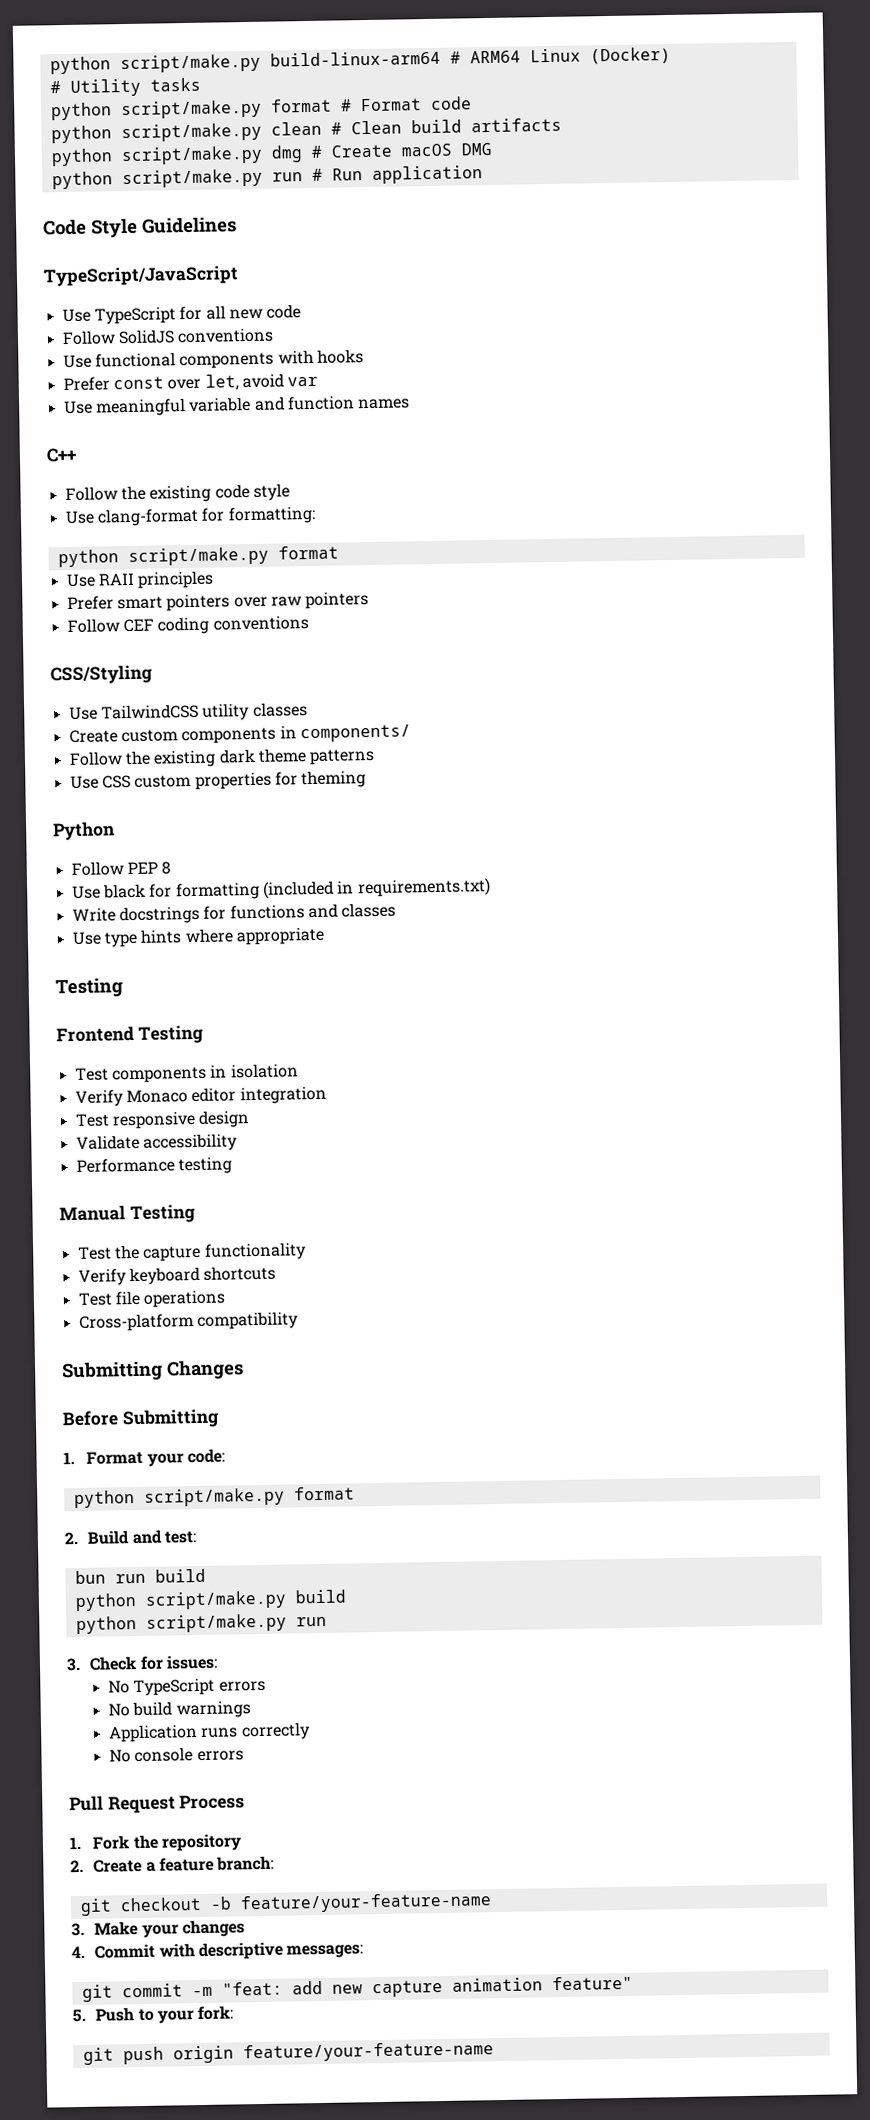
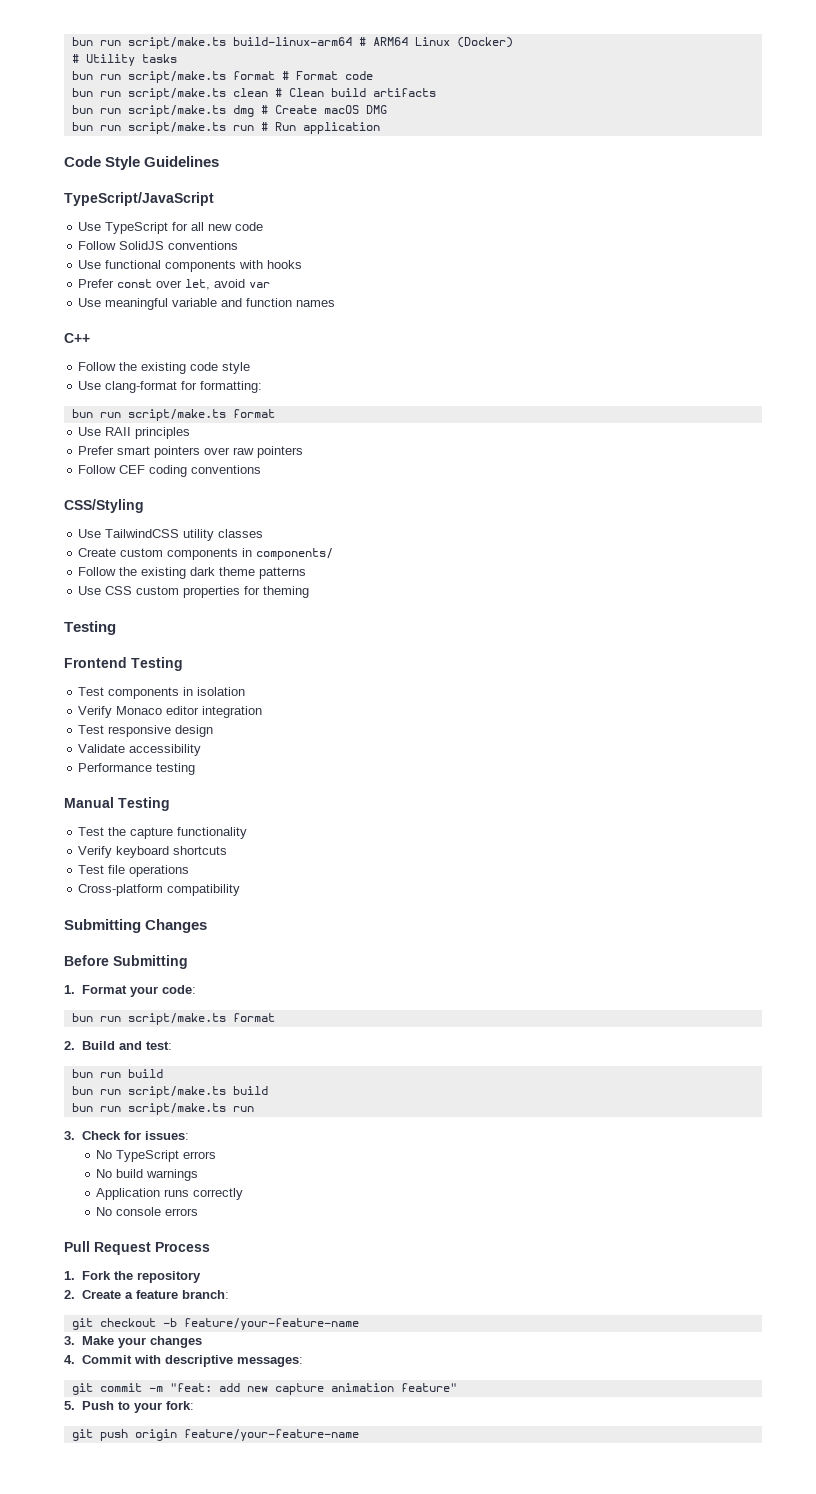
[49,53,261,75] python script/make.py -> [71,37,226,49] bun run script/make.ts
[50,99,262,121] python script/make.py -> [71,71,226,83] bun run script/make.ts
[50,122,262,144] python script/make.py -> [71,88,226,100] bun run script/make.ts
[50,145,263,167] python script/make.py -> [71,105,226,117] bun run script/make.ts
[51,168,263,190] python script/make.py -> [71,122,226,134] bun run script/make.ts
[57,546,269,568] python script/make.py -> [71,409,226,421] bun run script/make.ts
[53,821,115,841] [70,861,172,877] [71,878,491,901] [71,902,397,925] [71,926,325,948] // Python // Follow PEP 8 // Use black for formatting (included in requirements.txt) // Write docstrings for functions and classes // Use type hints where appropriate -> (310, 592) none
[73,1487,285,1509] python script/make.py -> [71,1013,226,1025] bun run script/make.ts
[74,1589,346,1612] [75,1613,287,1635] python script/make.py build // python script/make.py -> [71,1086,268,1098] [71,1103,226,1115] bun run script/make.ts build // bun run script/make.ts

